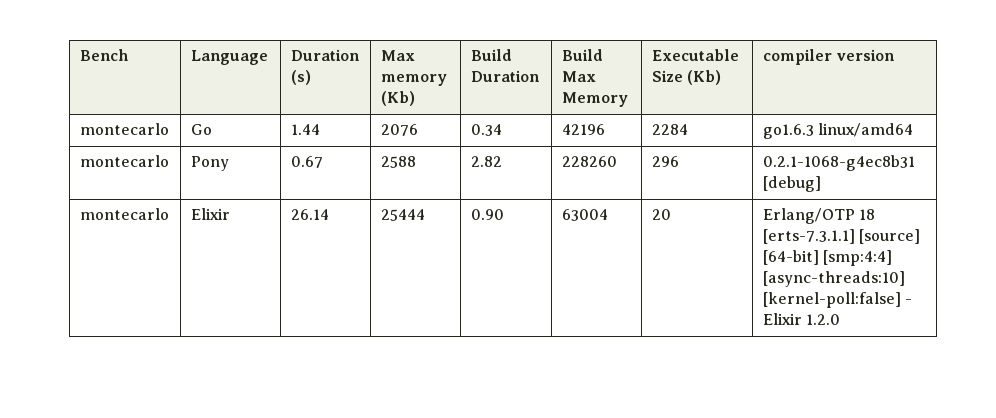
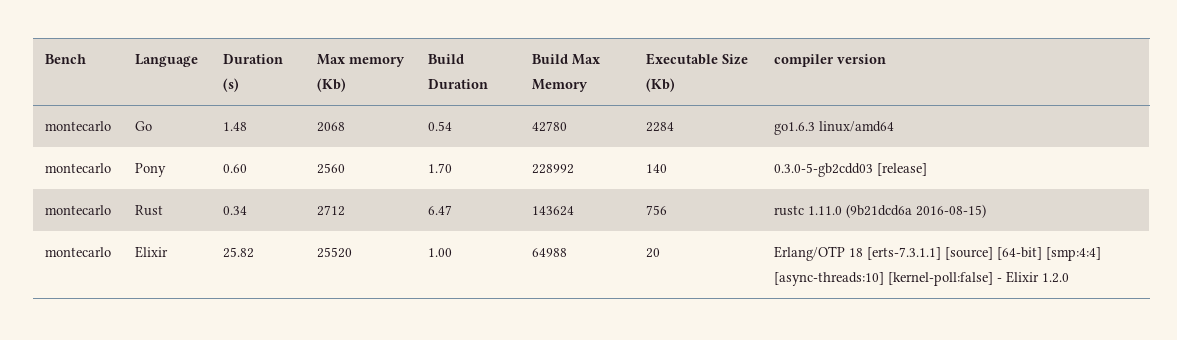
[290,124,320,135] [380,124,418,136] [470,124,502,136] [561,124,605,135] 1.44 | 2076 | 0.34 | 42196 -> [222,122,247,131] [316,122,345,132] [427,121,452,131] [531,121,567,132] 1.48 | 2068 | 0.54 | 42780
[290,156,323,168] [380,156,416,168] [470,156,502,167] [561,156,617,167] [651,156,679,167] [762,155,915,171] [762,176,821,192] [79,208,169,220] [190,208,230,220] [290,209,329,220] [380,209,425,221] [470,209,504,220] [561,209,608,221] 0.67 | 2588 | 2.82 | 228260 | 296 | 0.2.1-1068-g4ec8b31 [debug] // montecarlo | Elixir | 26.14 | 25444 | 0.90 | 63004 -> [222,164,247,173] [316,163,345,174] [427,163,452,173] [531,164,574,174] [645,164,667,173] [773,163,927,177] [44,205,111,215] [134,205,163,216] [222,206,247,215] [316,205,345,216] [427,205,452,215] [531,206,574,216] [645,205,667,215] [773,204,986,218] [44,247,111,257] [134,246,168,258] [222,247,254,258] [316,247,352,258] [427,248,452,257] [531,248,567,257] 0.60 | 2560 | 1.70 | 228992 | 140 | 0.3.0-5-gb2cdd03 [release] // montecarlo | Rust | 0.34 | 2712 | 6.47 | 143624 | 756 | rustc 1.11.0 (9b21dcd6a 2016-08-15) // montecarlo | Elixir | 25.82 | 25520 | 1.00 | 64988

